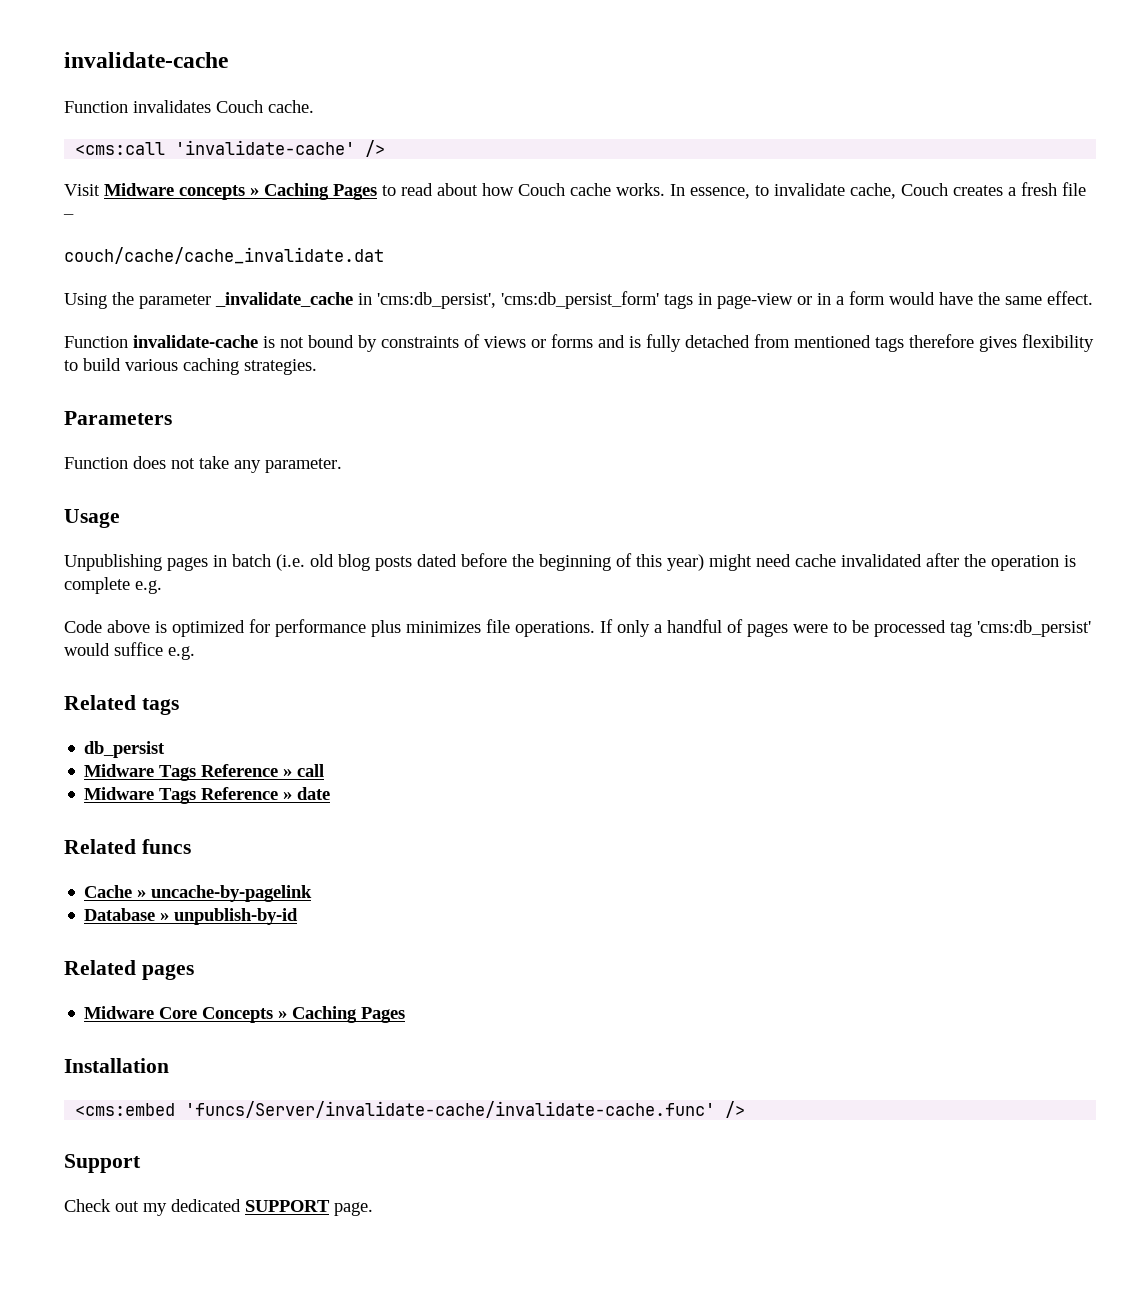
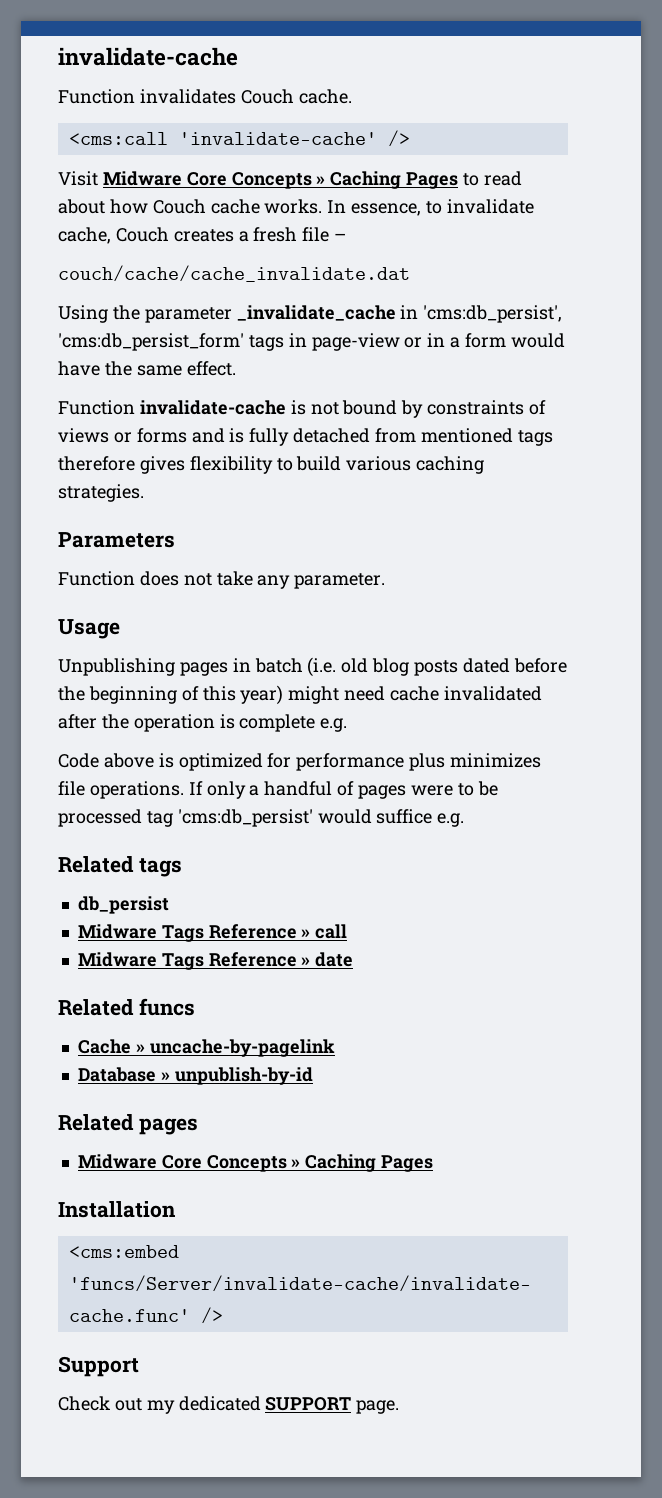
[179,185,245,200] concepts -> [186,172,312,189] Core Concepts

